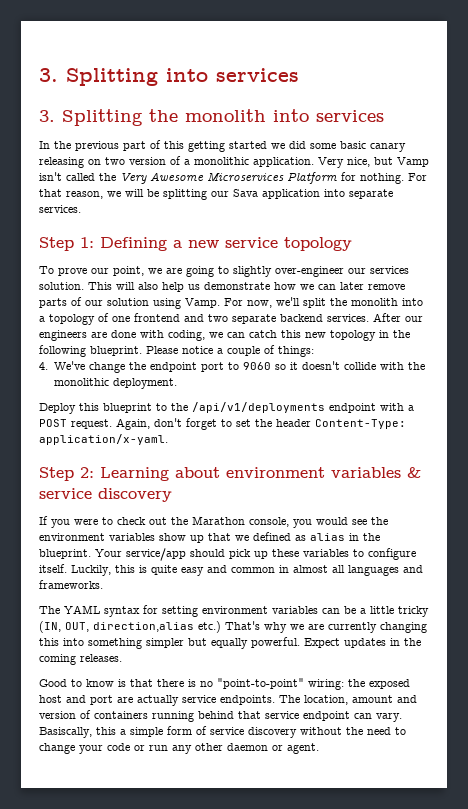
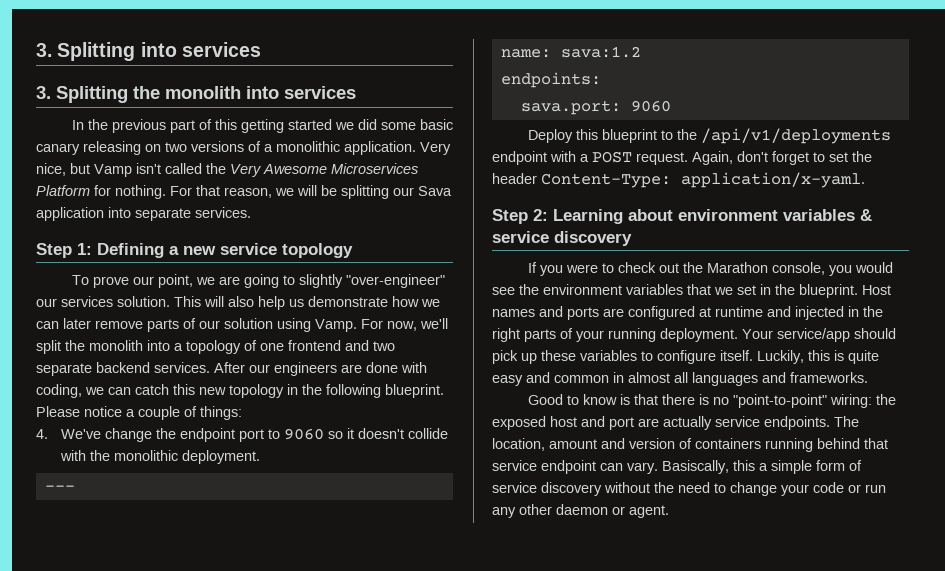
[129,157,166,165] version -> [191,141,244,152] versions
[275,266,344,277] over-engineer -> [345,274,445,288] "over-engineer"
(177, 383) none -> [44,485,75,491] [500,46,641,58] [500,72,601,88] [520,100,671,115] // --- // name: sava:1.2 // endpoints: // sava.port: 9060
[159,532,380,543] [39,549,91,559] show up that we defined as alias in the blueprint. -> [687,284,891,298] [492,306,883,320] [492,328,738,342] that we set in the blueprint. Host names and ports are configured at runtime and injected in the right parts of your running deployment.
[39,605,429,617] [39,621,427,633] [39,637,421,649] [39,654,122,665] // The YAML syntax for setting environment variables can be a little tricky (IN, OUT, direction,alias etc.) That's why we are currently changing this into something simpler but equally powerful. Expect updates in the coming releases. -> (868, 377) none

